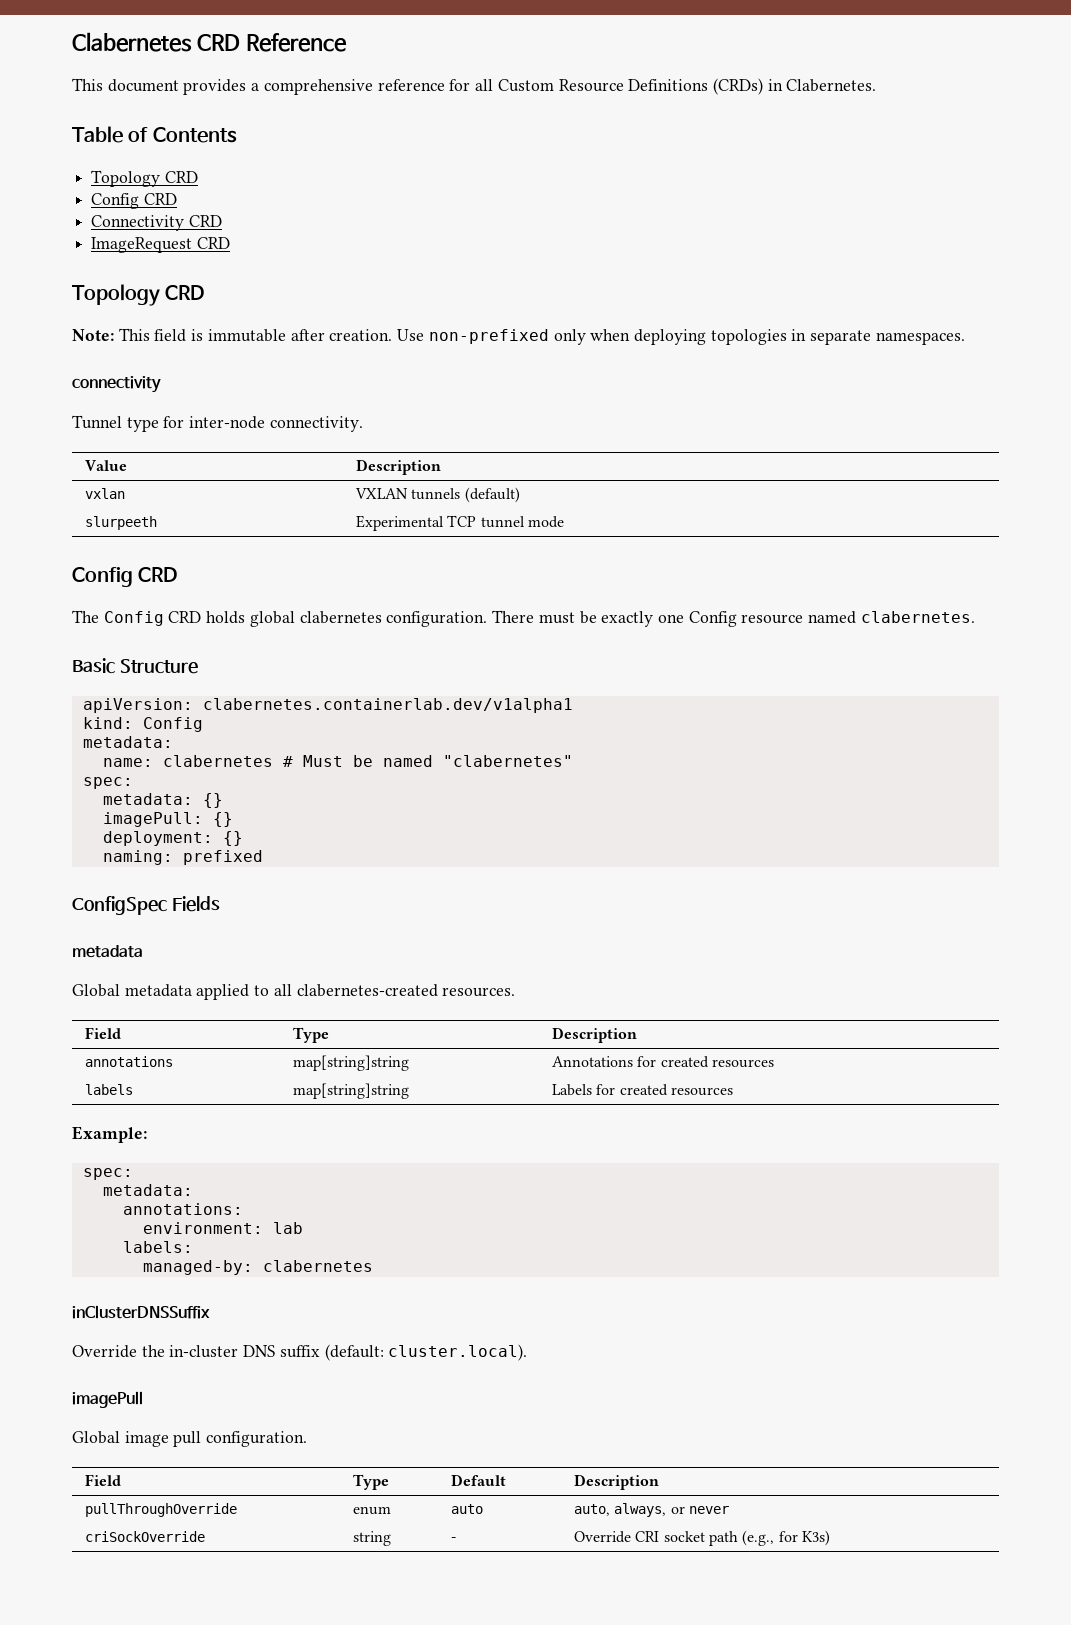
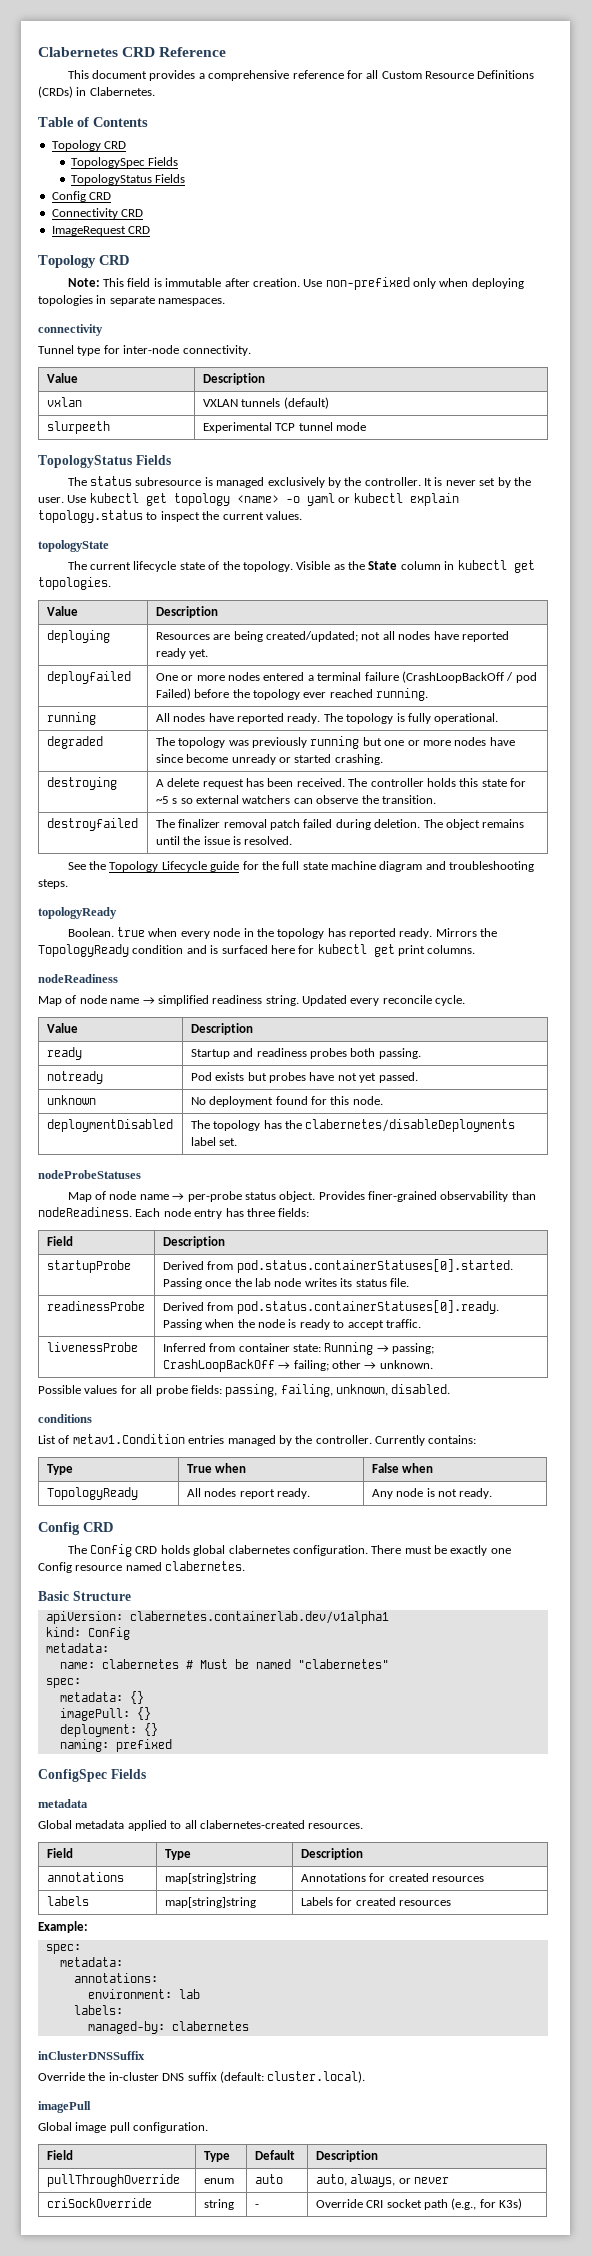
(198, 177) none -> [71,157,179,168] [71,174,186,185] // TopologySpec Fields // TopologyStatus Fields
(565, 522) none -> [38,455,171,468] [67,476,531,488] [38,493,459,506] [38,510,302,523] [38,540,109,552] [67,560,535,573] [38,577,111,590] [46,606,78,616] [155,606,218,618] [46,630,110,643] [155,631,509,642] [155,648,209,659] [46,671,131,684] [155,671,537,683] [155,688,429,701] [46,712,96,725] [155,713,499,724] [46,736,103,749] [155,736,515,749] [155,754,383,765] [46,777,117,790] [155,778,527,789] [155,795,436,804] [46,818,138,831] [155,819,525,830] [155,836,293,845] [67,861,535,872] [38,879,68,889] [38,907,117,919] [67,927,498,939] [38,944,476,957] [38,974,118,983] [38,995,466,1006] [46,1023,78,1033] [190,1023,253,1035] [46,1047,82,1060] [190,1048,421,1059] [46,1071,103,1084] [190,1072,418,1083] [46,1095,96,1105] [190,1096,383,1107] [46,1119,173,1132] [190,1119,516,1132] [190,1137,238,1146] [38,1170,141,1179] [67,1191,536,1202] [38,1207,310,1219] [46,1236,73,1246] [162,1236,225,1248] [46,1260,131,1273] [162,1259,513,1273] [162,1278,409,1289] [46,1301,145,1311] [162,1300,499,1314] [162,1319,421,1330] [46,1342,138,1352] [162,1342,435,1355] [162,1359,433,1372] [38,1384,451,1397] [38,1414,92,1423] [38,1434,477,1446] [46,1464,73,1475] [186,1463,247,1473] [371,1463,434,1473] [46,1487,138,1500] [186,1488,311,1499] [371,1488,493,1499] // TopologyStatus Fields // The status subresource is managed exclusively by the controller. It is never set by the user. Use kubectl get topology <name> -o yaml or kubectl explain topology.status to inspect the current values. // topologyState // The current lifecycle state of the topology. Visible as the State column in kubectl get topologies. // Value | Description // deploying | Resources are being created/updated; not all nodes have reported ready yet. // deployfailed | One or more nodes entered a terminal failure (CrashLoopBackOff / pod Failed) before the topology ever reached running. // running | All nodes have reported ready. The topology is fully operational. // degraded | The topology was previously running but one or more nodes have since become unready or started crashing. // destroying | A delete request has been received. The controller holds this state for ~5 s so external watchers can observe the transition. // destroyfailed | The finalizer removal patch failed during deletion. The object remains until the issue is resolved. // See the Topology Lifecycle guide for the full state machine diagram and troubleshooting steps. // topologyReady // Boolean. true when every node in the topology has reported ready. Mirrors the TopologyReady condition and is surfaced here for kubectl get print columns. // nodeReadiness // Map of node name → simplified readiness string. Updated every reconcile cycle. // Value | Description // ready | Startup and readiness probes both passing. // notready | Pod exists but probes have not yet passed. // unknown | No deployment found for this node. // deploymentDisabled | The topology has the clabernetes/disableDeployments label set. // nodeProbeStatuses // Map of node name → per-probe status object. Provides finer-grained observability than nodeReadiness. Each node entry has three fields: // Field | Description // startupProbe | Derived from pod.status.containerStatuses[0].started. Passing once the lab node writes its status file. // readinessProbe | Derived from pod.status.containerStatuses[0].ready. Passing when the node is ready to accept traffic. // livenessProbe | Inferred from container state: Running → passing; CrashLoopBackOff → failing; other → unknown. // Possible values for all probe fields: passing, failing, unknown, disabled. // conditions // List of metav1.Condition entries managed by the controller. Currently contains: // Type | True when | False when // TopologyReady | All nodes report ready. | Any node is not ready.

